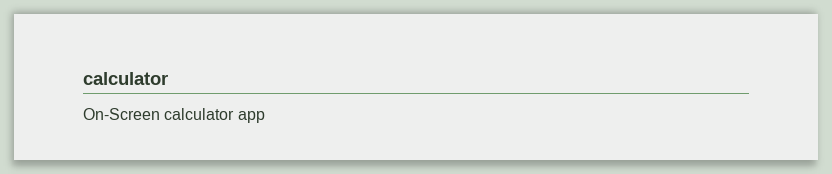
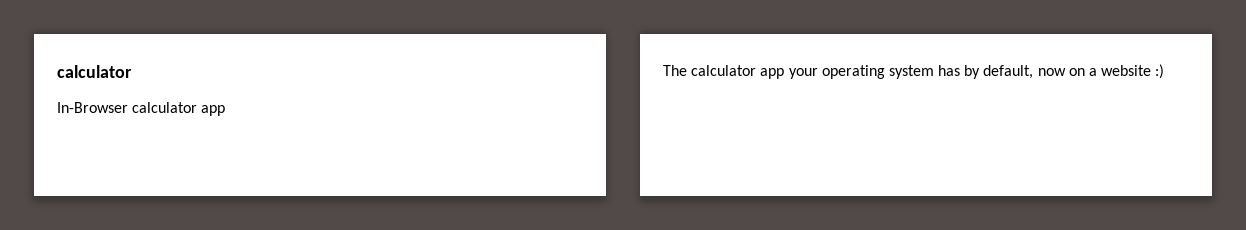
[83,108,265,123] On-Screen calculator app -> [57,102,226,116] [663,64,1165,79] In-Browser calculator app // The calculator app your operating system has by default, now on a website :)

